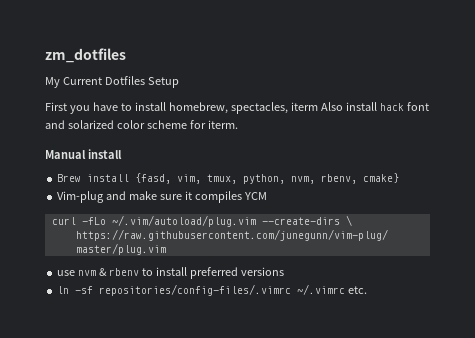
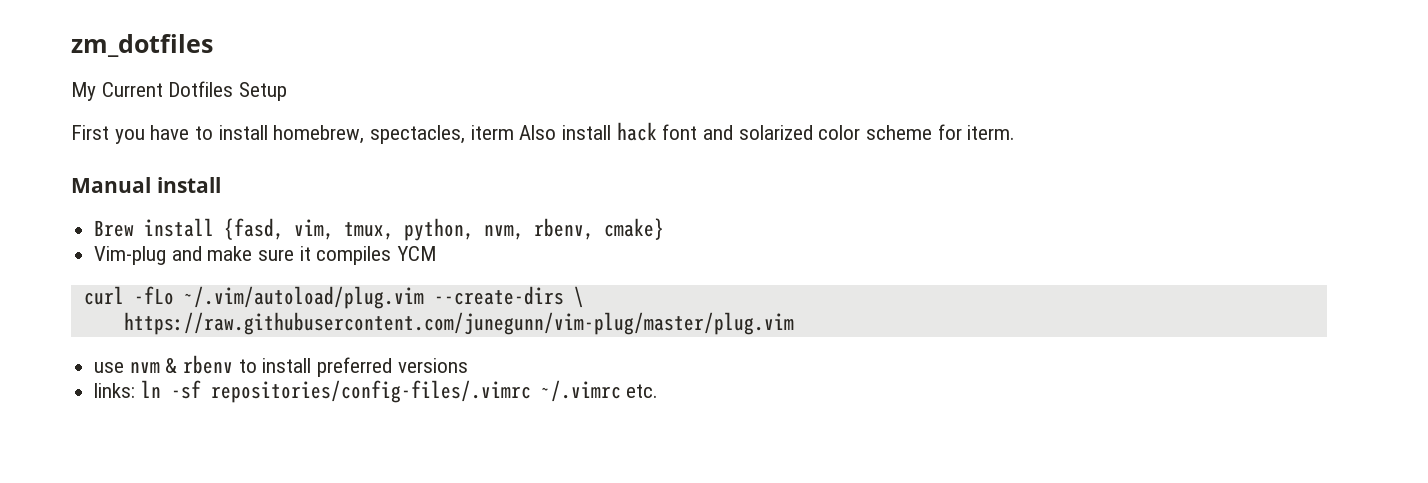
(284, 271) none -> [94,383,136,398] links:

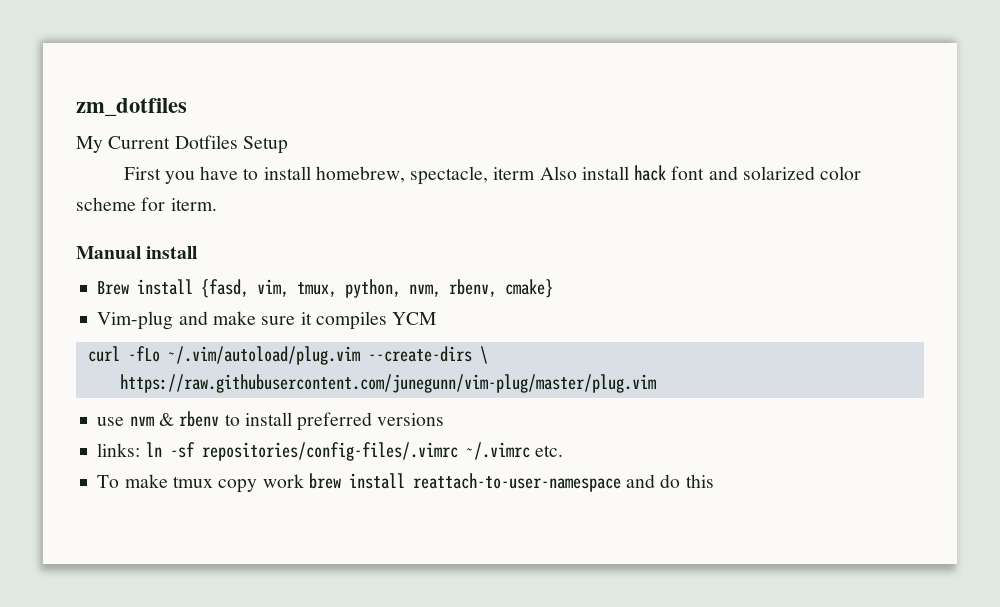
[370,125,466,144] spectacles, -> [410,166,489,185] spectacle,
(659, 391) none -> [97,473,714,493] // To make tmux copy work brew install reattach-to-user-namespace and do this

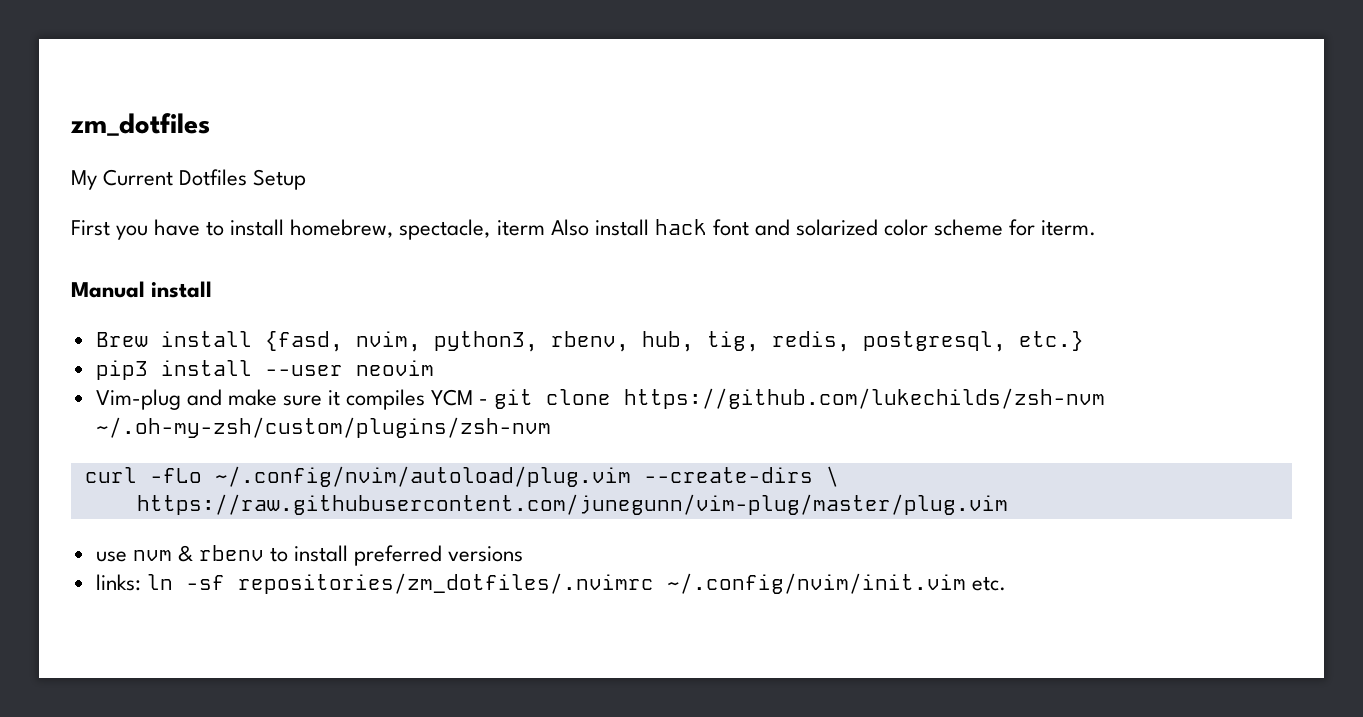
[257,279,554,298] vim, tmux, python, nvm, rbenv, cmake} -> [355,331,1084,352] [95,360,434,380] nvim, python3, rbenv, hub, tig, redis, postgresql, etc.} // pip3 install --user neovim
(437, 318) none -> [479,388,1106,409] [95,417,551,438] - git clone https://github.com/lukechilds/zsh-nvm ~/.oh-my-zsh/custom/plugins/zsh-nvm
[167,346,360,365] ~/.vim/autoload/plug.vim -> [214,466,631,487] ~/.config/nvim/autoload/plug.vim
[201,442,530,461] repositories/config-files/.vimrc ~/.vimrc -> [237,573,966,594] repositories/zm_dotfiles/.nvimrc ~/.config/nvim/init.vim
[97,473,714,493] // To make tmux copy work brew install reattach-to-user-namespace and do this -> (1006, 583) none

